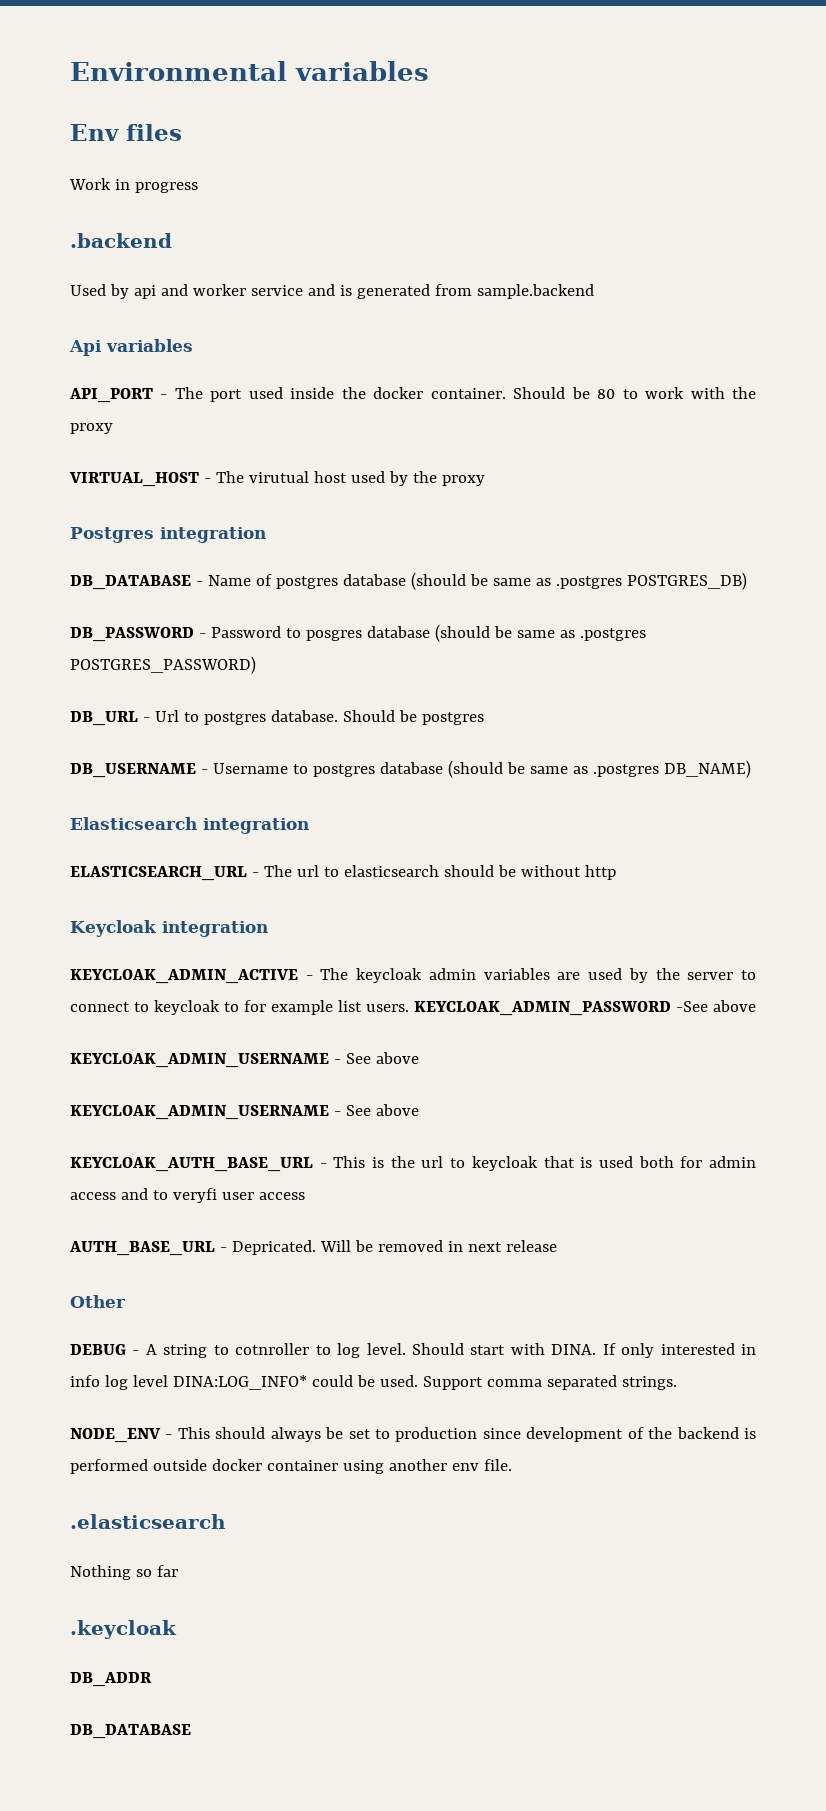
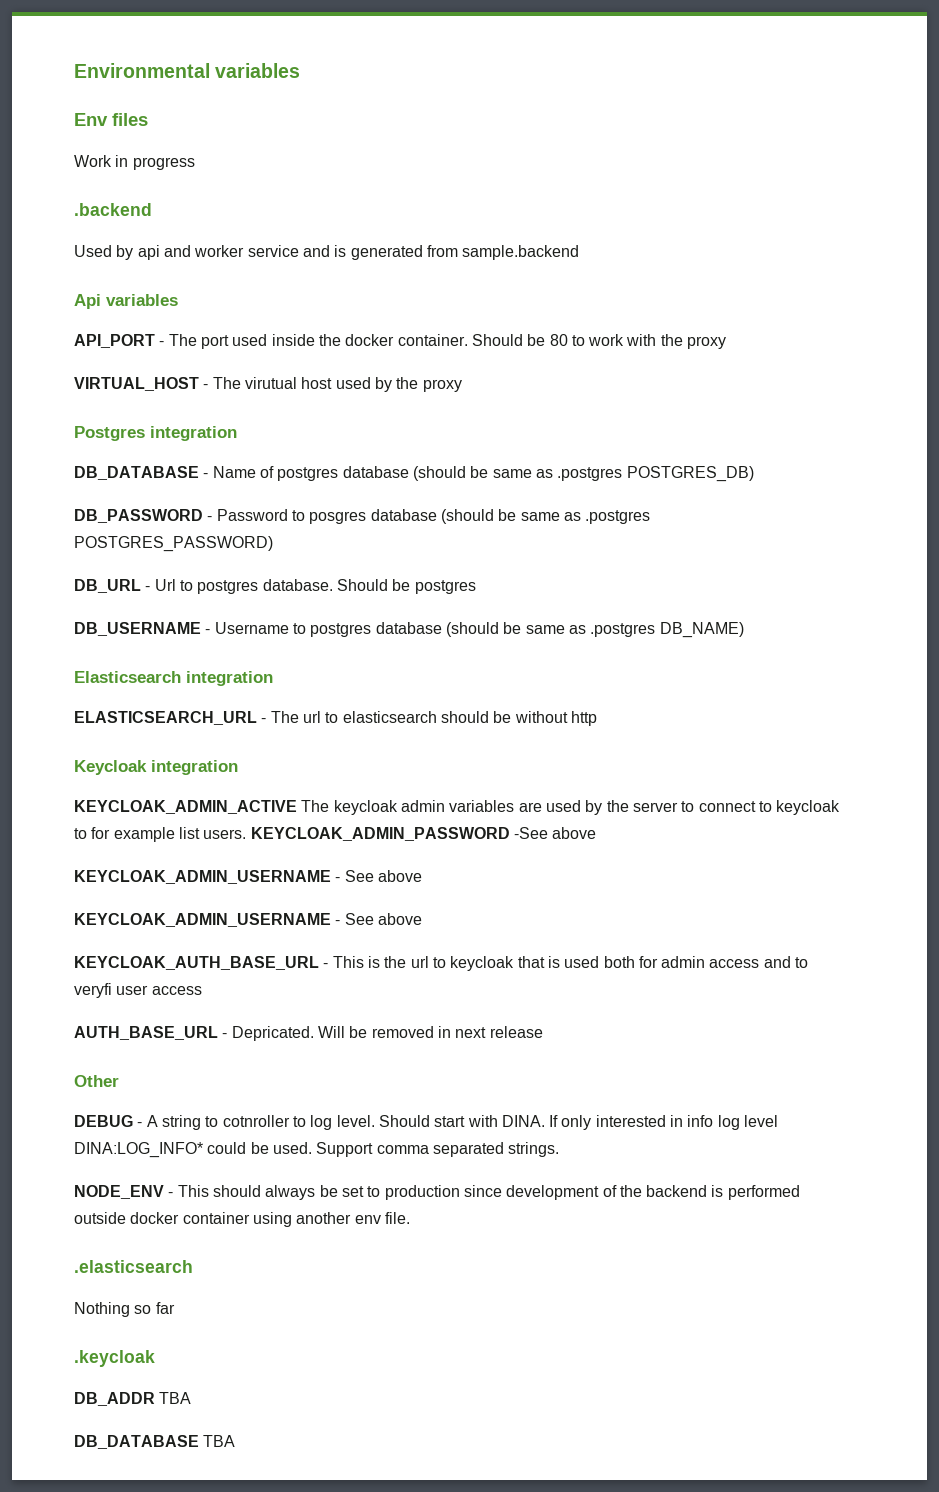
[305,975,313,980] - -> (297, 807) none
[70,1724,191,1739] // DB_DATABASE -> [159,1392,192,1404] [74,1435,236,1449] TBA // DB_DATABASE TBA

